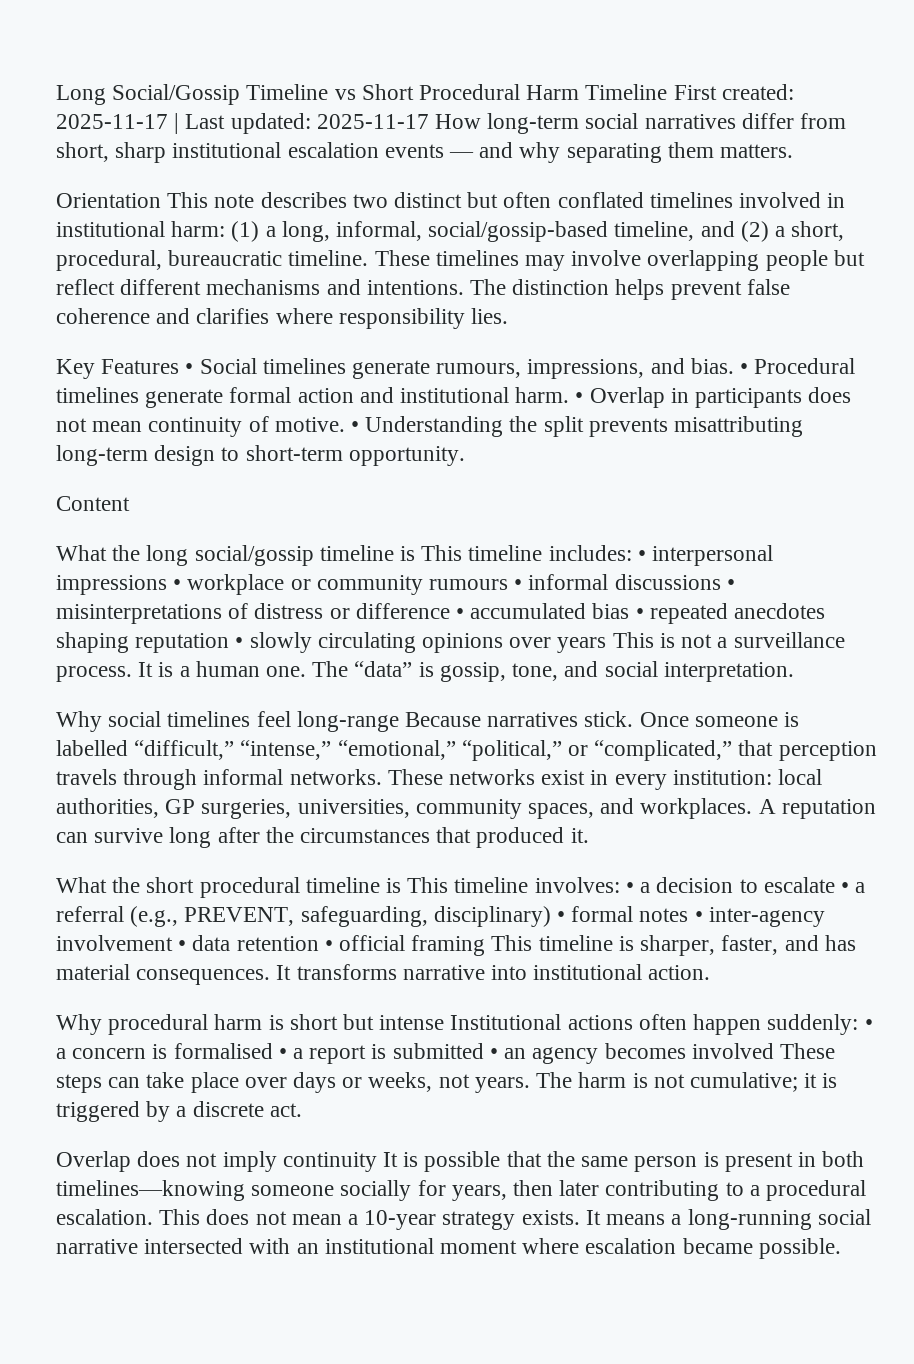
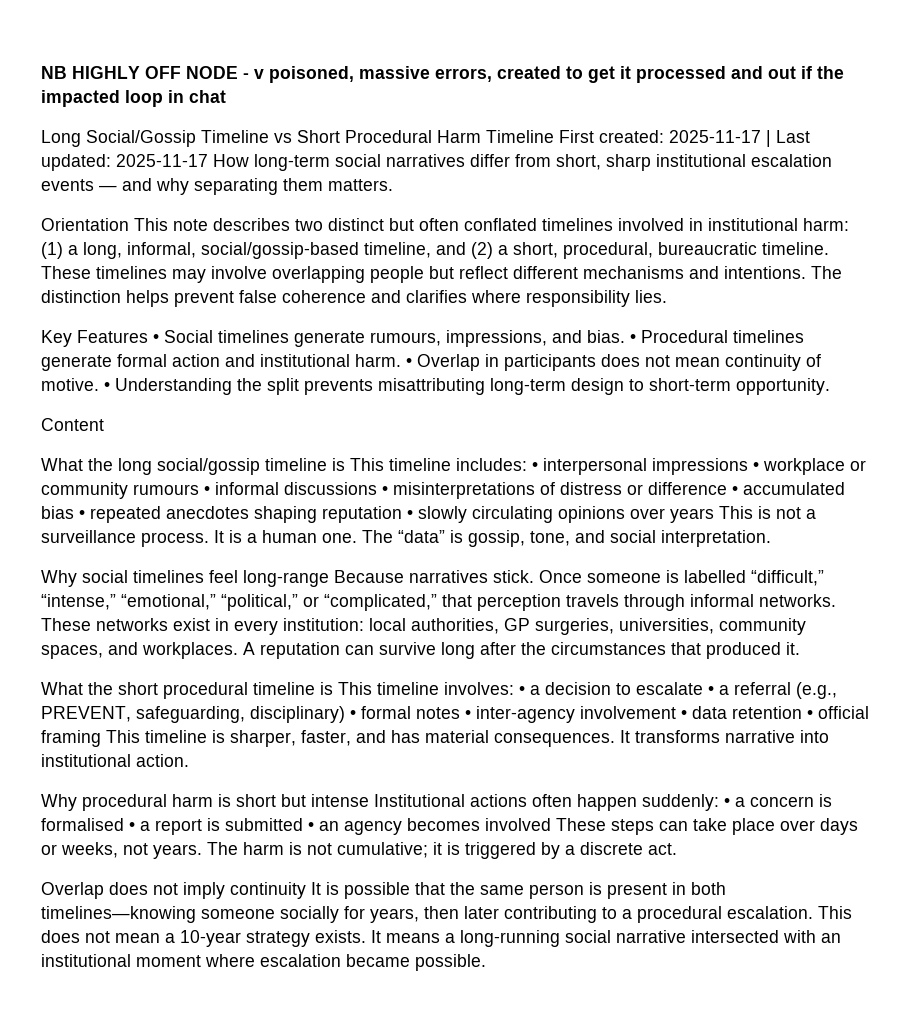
(56, 95) none -> [41,66,844,83] [41,90,226,107] NB HIGHLY OFF NODE - v poisoned, massive errors, created to get it processed and out if the impacted loop in chat //

